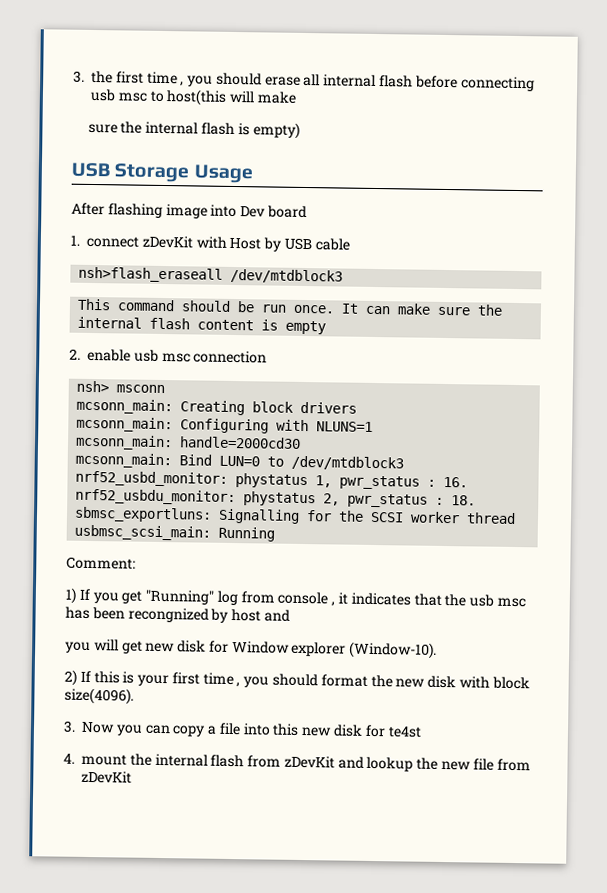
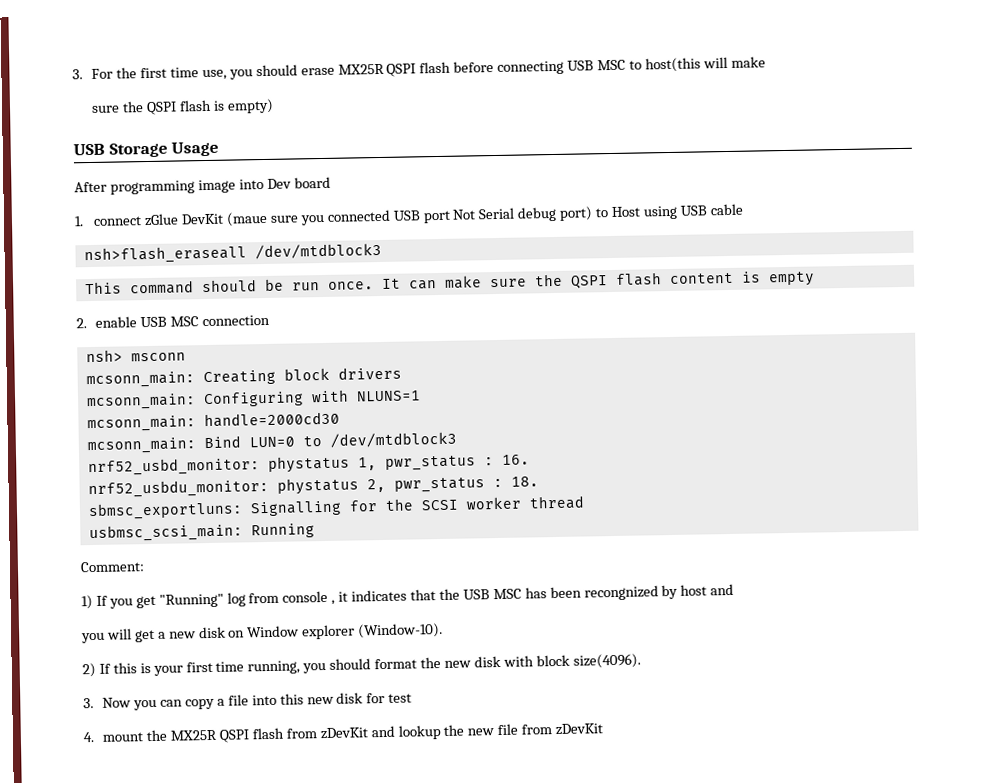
[73,70,85,83] 3. -> [72,68,114,80] 3. For
[180,81,185,87] , -> [201,69,227,81] use,
[303,73,377,87] all internal -> [337,63,417,77] MX25R QSPI
[90,88,147,102] usb msc -> [567,59,627,71] USB MSC
[145,121,199,135] internal -> [146,101,178,116] QSPI
[107,203,163,218] flashing -> [109,180,195,195] programming
[141,235,282,252] zDevKit with Host by -> [144,205,678,227] zGlue DevKit (maue sure you connected USB port Not Serial debug port) to Host using
[77,316,143,329] internal -> [570,275,608,289] QSPI
[133,349,191,363] usb msc -> [140,316,200,328] USB MSC
[469,594,526,608] usb msc -> [462,588,522,600] USB MSC
[145,640,229,653] new disk for -> [157,626,246,639] a new disk on
[236,682,241,688] , -> [247,660,301,675] running,
[387,726,422,738] te4st -> [388,693,413,703] test
[154,753,208,767] internal -> [170,729,250,743] MX25R QSPI

